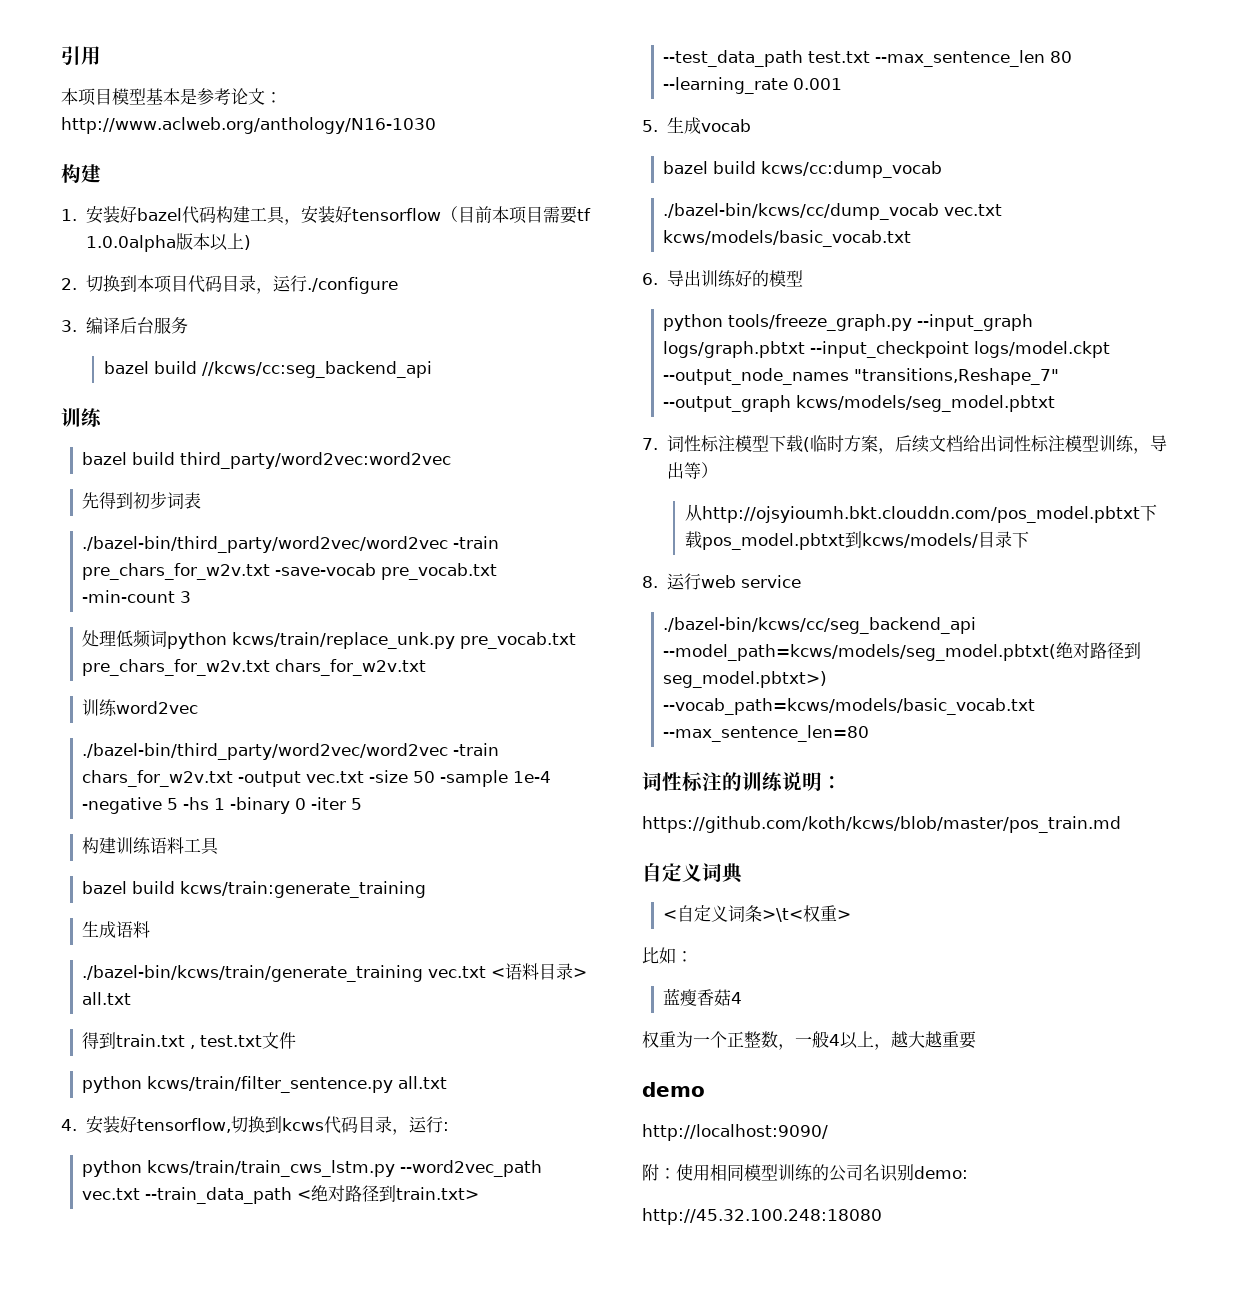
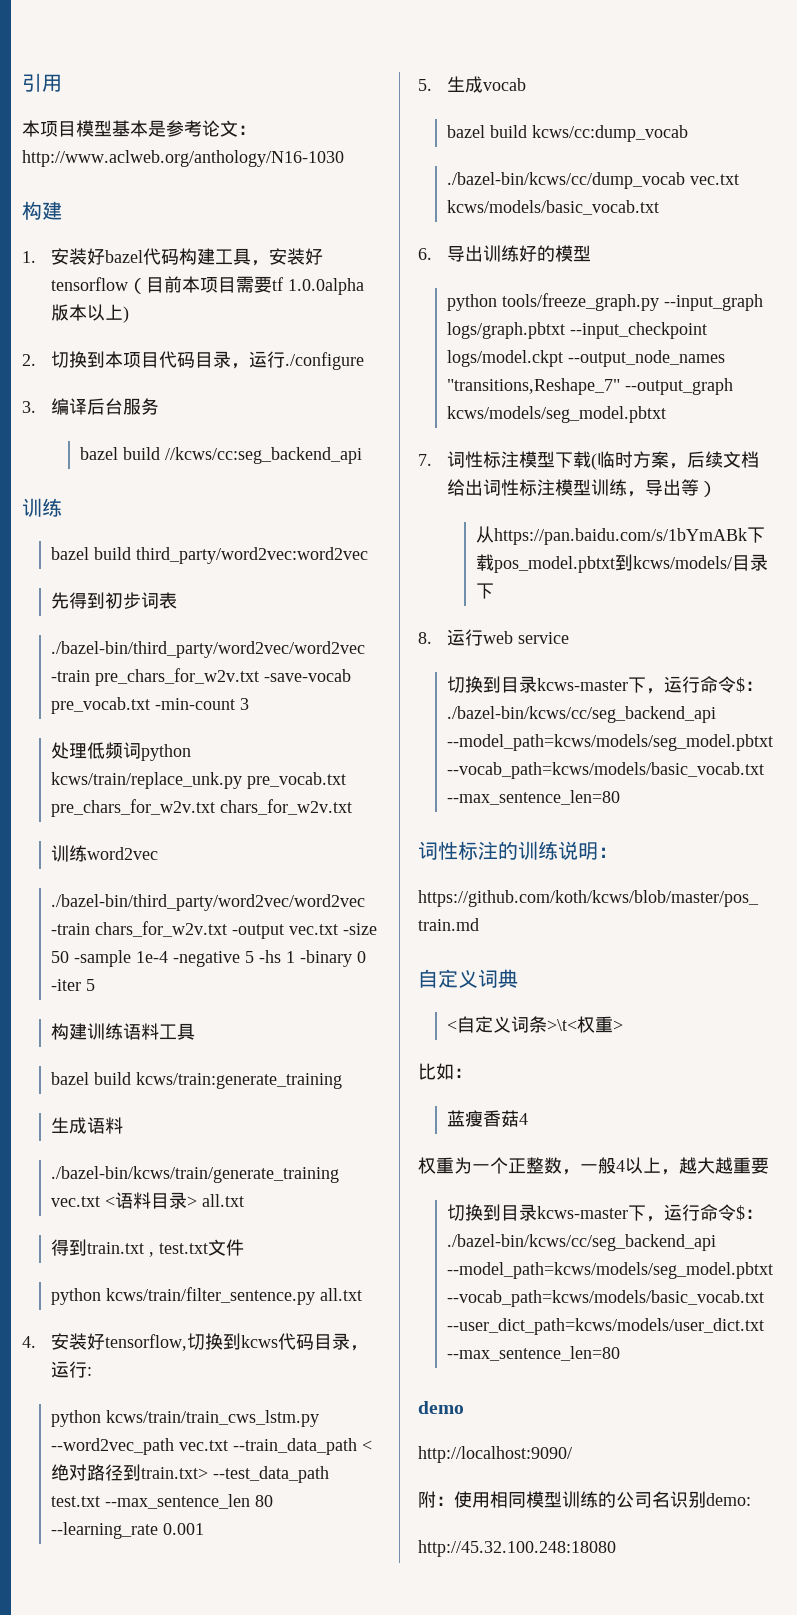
[701,506,1140,523] http://ojsyioumh.bkt.clouddn.com/pos_model.pbtxt -> [494,528,748,545] https://pan.baidu.com/s/1bYmABk
[663,617,977,634] [663,642,1142,661] [663,671,828,688] ./bazel-bin/kcws/cc/seg_backend_api --model_path=kcws/models/seg_model.pbtxt(绝对路径到seg_model.pbtxt>) -> [447,676,764,694] [447,706,717,723] [447,734,774,751] 切换到目录kcws-master下，运行命令$：./bazel-bin/kcws/cc/seg_backend_api --model_path=kcws/models/seg_model.pbtxt
(976, 1040) none -> [447,1204,764,1222] [447,1234,717,1251] [447,1262,774,1279] [447,1290,765,1307] [447,1318,765,1335] [447,1346,621,1361] // 切换到目录kcws-master下，运行命令$：./bazel-bin/kcws/cc/seg_backend_api --model_path=kcws/models/seg_model.pbtxt --vocab_path=kcws/models/basic_vocab.txt --user_dict_path=kcws/models/user_dict.txt --max_sentence_len=80

